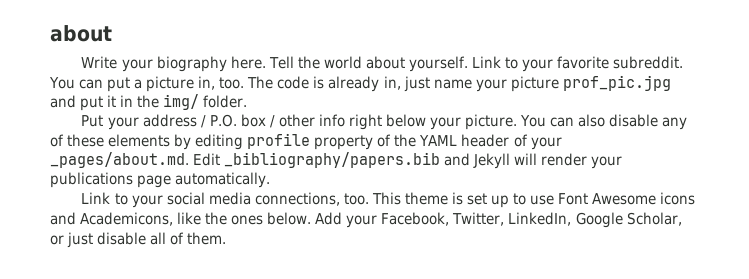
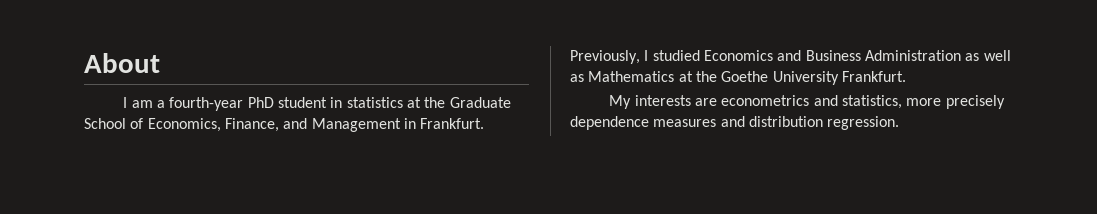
[50,25,112,42] [81,56,684,72] [49,75,671,92] [50,94,248,111] [81,114,688,130] [50,133,562,150] [50,152,623,169] [50,172,271,188] [81,192,696,208] [50,212,682,228] [50,232,227,248] about // Write your biography here. Tell the world about yourself. Link to your favorite subreddit. You can put a picture in, too. The code is already in, just name your picture prof_pic.jpg and put it in the img/ folder. // Put your address / P.O. box / other info right below your picture. You can also disable any of these elements by editing profile property of the YAML header of your _pages/about.md. Edit _bibliography/papers.bib and Jekyll will render your publications page automatically. // Link to your social media connections, too. This theme is set up to use Font Awesome icons and Academicons, like the ones below. Add your Facebook, Twitter, LinkedIn, Google Scholar, or just disable all of them. -> [84,53,160,73] [123,97,511,111] [84,118,485,132] [570,50,1011,64] [570,71,906,85] [609,95,1005,109] [570,116,900,130] About // I am a fourth-year PhD student in statistics at the Graduate School of Economics, Finance, and Management in Frankfurt. Previously, I studied Economics and Business Administration as well as Mathematics at the Goethe University Frankfurt. // My interests are econometrics and statistics, more precisely dependence measures and distribution regression.

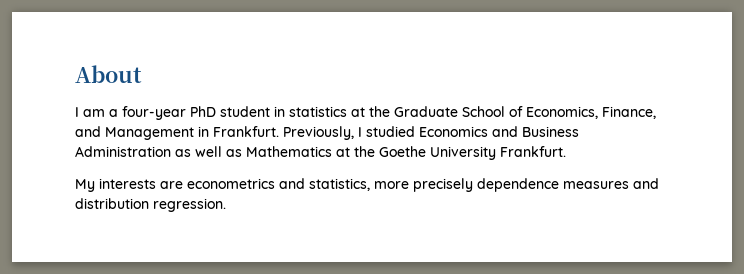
[169,97,244,111] fourth-year -> [122,106,186,120] four-year

